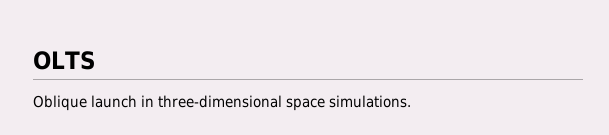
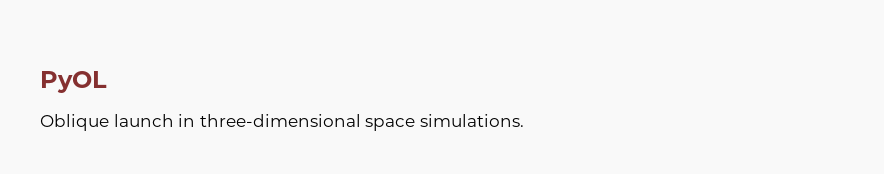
[33,51,96,70] OLTS -> [40,71,107,93] PyOL

